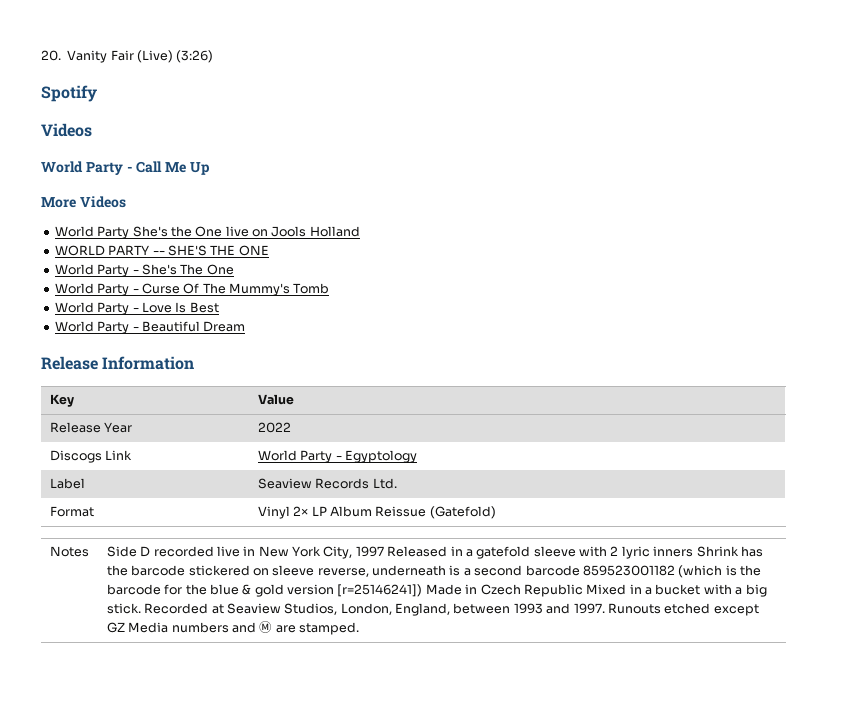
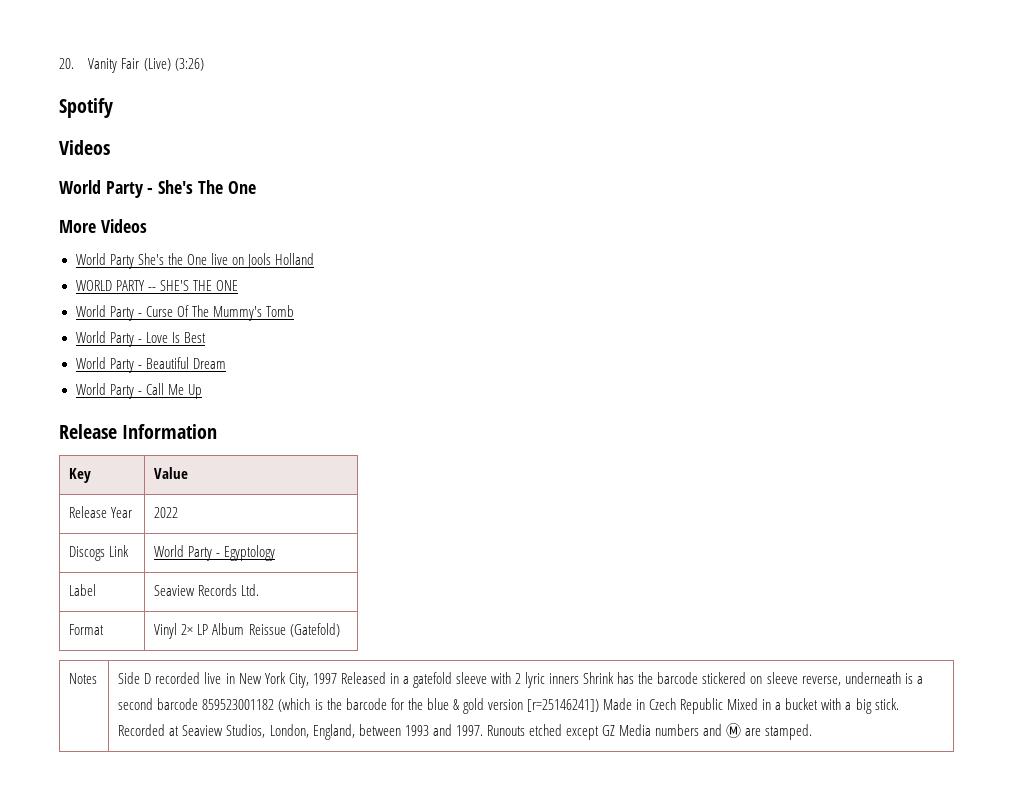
[136,161,210,175] Call Me Up -> [158,180,256,194] She's The One
[54,264,234,277] // World Party - She's The One -> (238, 285) none
(246, 326) none -> [75,383,202,399] // World Party - Call Me Up

